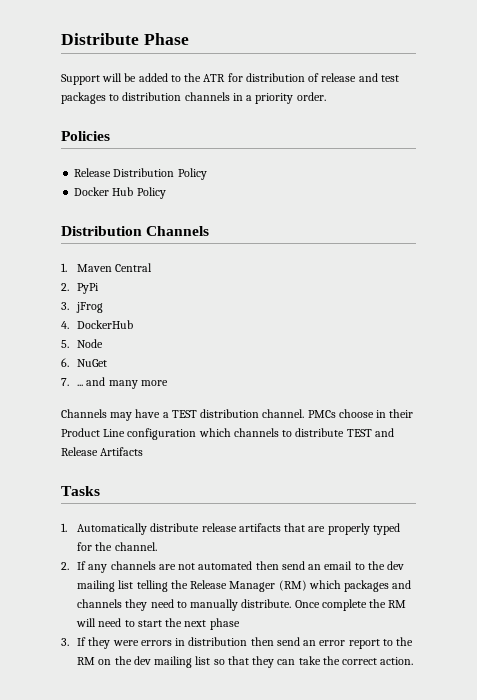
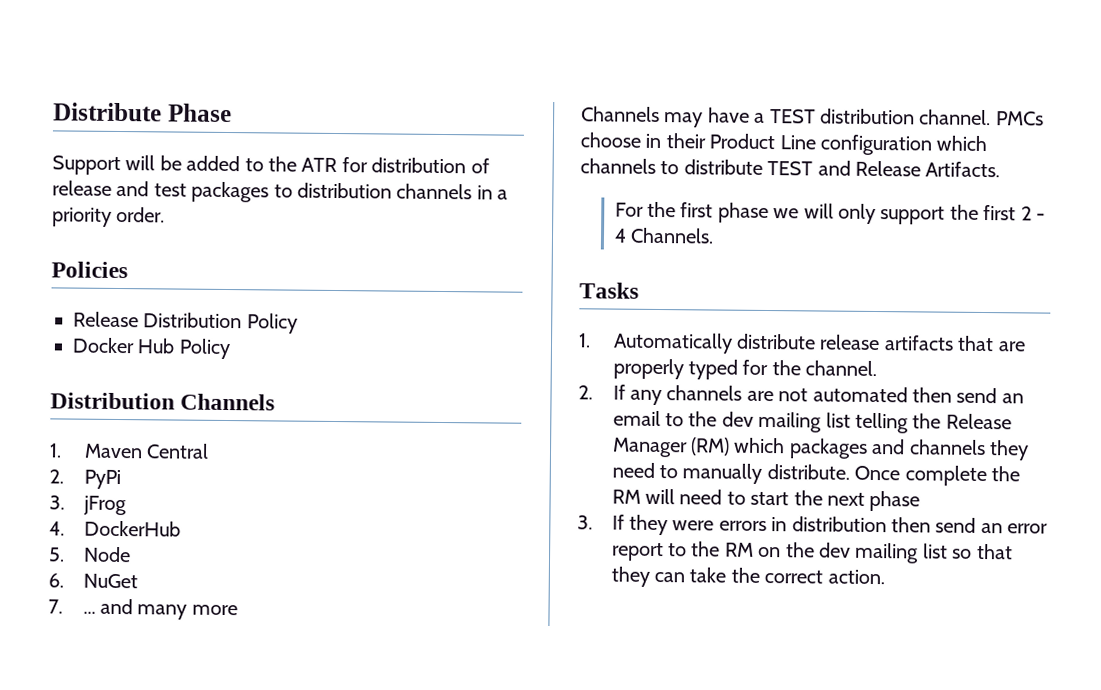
[100,447,144,456] Artifacts -> [925,161,1001,178] [614,201,1046,225] [613,227,715,244] Artifacts. // For the first phase we will only support the first 2 - 4 Channels.

